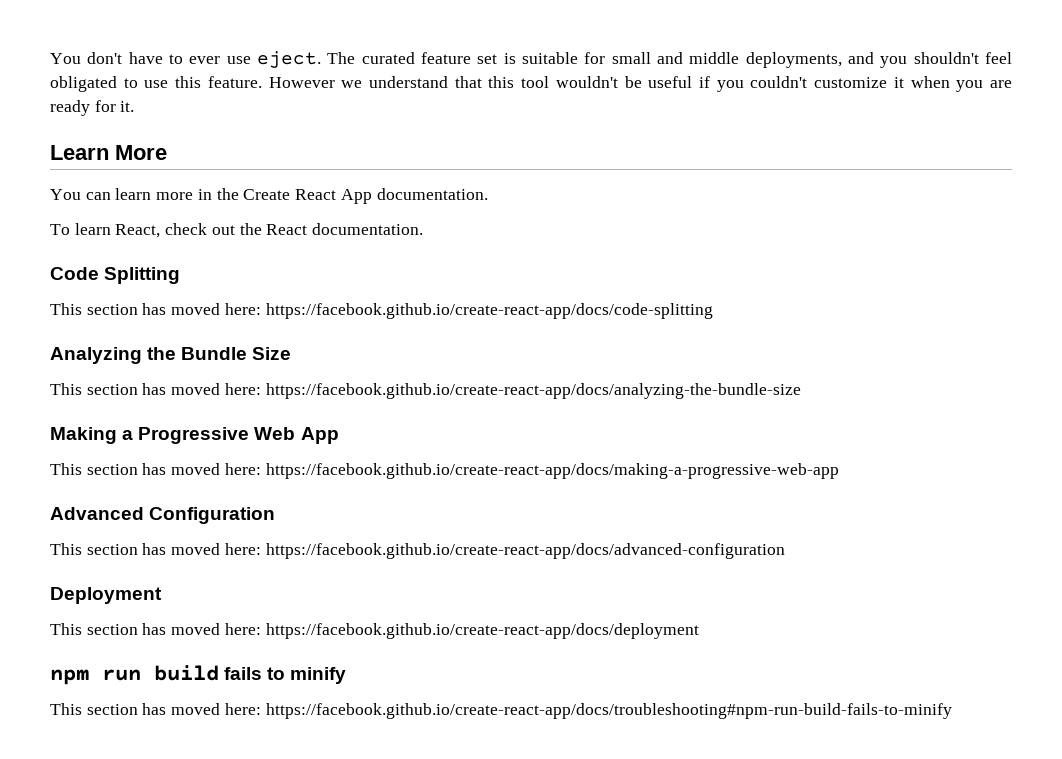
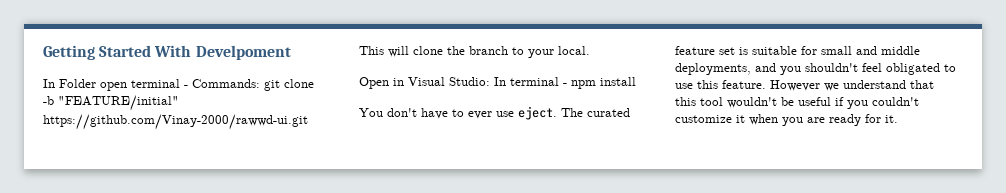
(50, 58) none -> [43,45,291,60] [43,79,314,91] [43,95,179,111] [43,114,308,130] [359,46,590,58] [359,77,636,89] Getting Started With Develpoment // In Folder open terminal - Commands: git clone -b "FEATURE/initial" https://github.com/Vinay-2000/rawwd-ui.git This will clone the branch to your local. // Open in Visual Studio: In terminal - npm install //
[50,145,167,160] [50,188,488,204] [50,223,424,238] [50,267,181,284] [50,303,713,319] [50,347,292,364] [50,383,801,399] [50,427,339,444] [50,463,839,479] [50,507,276,524] [50,543,785,559] [50,587,162,604] [50,623,699,639] [50,665,347,685] [50,703,952,719] // Learn More // You can learn more in the Create React App documentation. // To learn React, check out the React documentation. // Code Splitting // This section has moved here: https://facebook.github.io/create-react-app/docs/code-splitting // Analyzing the Bundle Size // This section has moved here: https://facebook.github.io/create-react-app/docs/analyzing-the-bundle-size // Making a Progressive Web App // This section has moved here: https://facebook.github.io/create-react-app/docs/making-a-progressive-web-app // Advanced Configuration // This section has moved here: https://facebook.github.io/create-react-app/docs/advanced-configuration // Deployment // This section has moved here: https://facebook.github.io/create-react-app/docs/deployment // npm run build fails to minify // This section has moved here: https://facebook.github.io/create-react-app/docs/troubleshooting#npm-run-build-fails-to-minify -> (898, 119) none

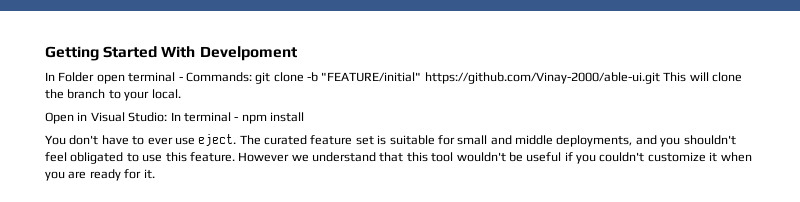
[43,114,308,130] https://github.com/Vinay-2000/rawwd-ui.git -> [424,72,660,84] https://github.com/Vinay-2000/able-ui.git

